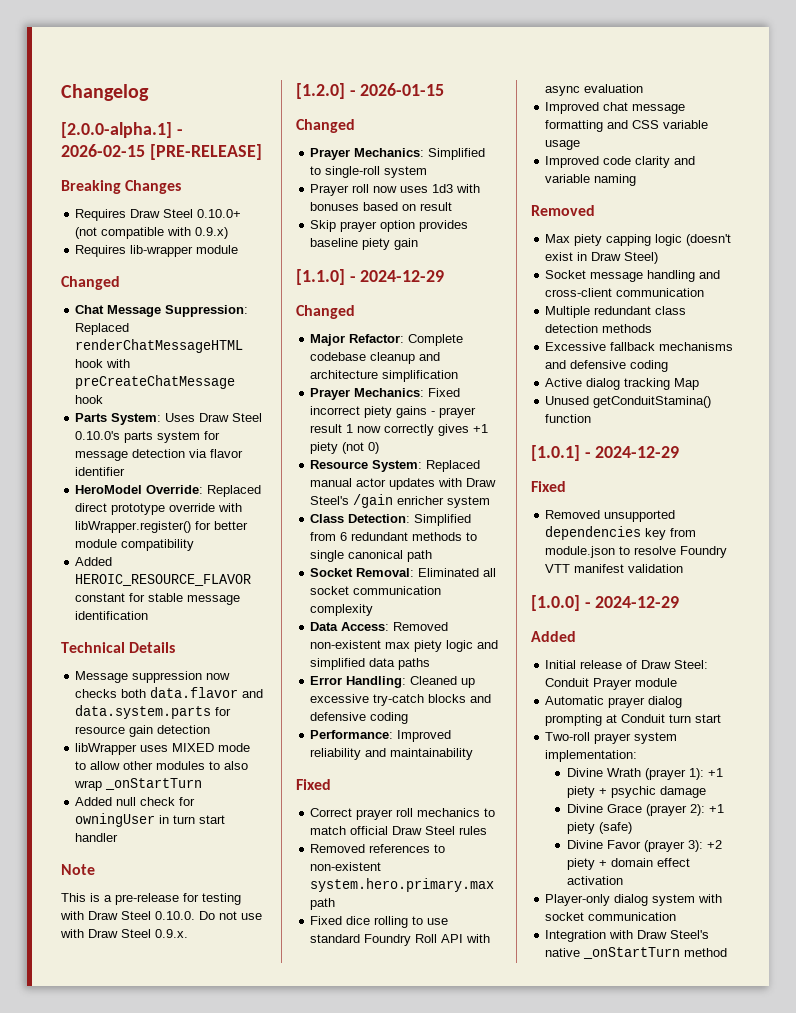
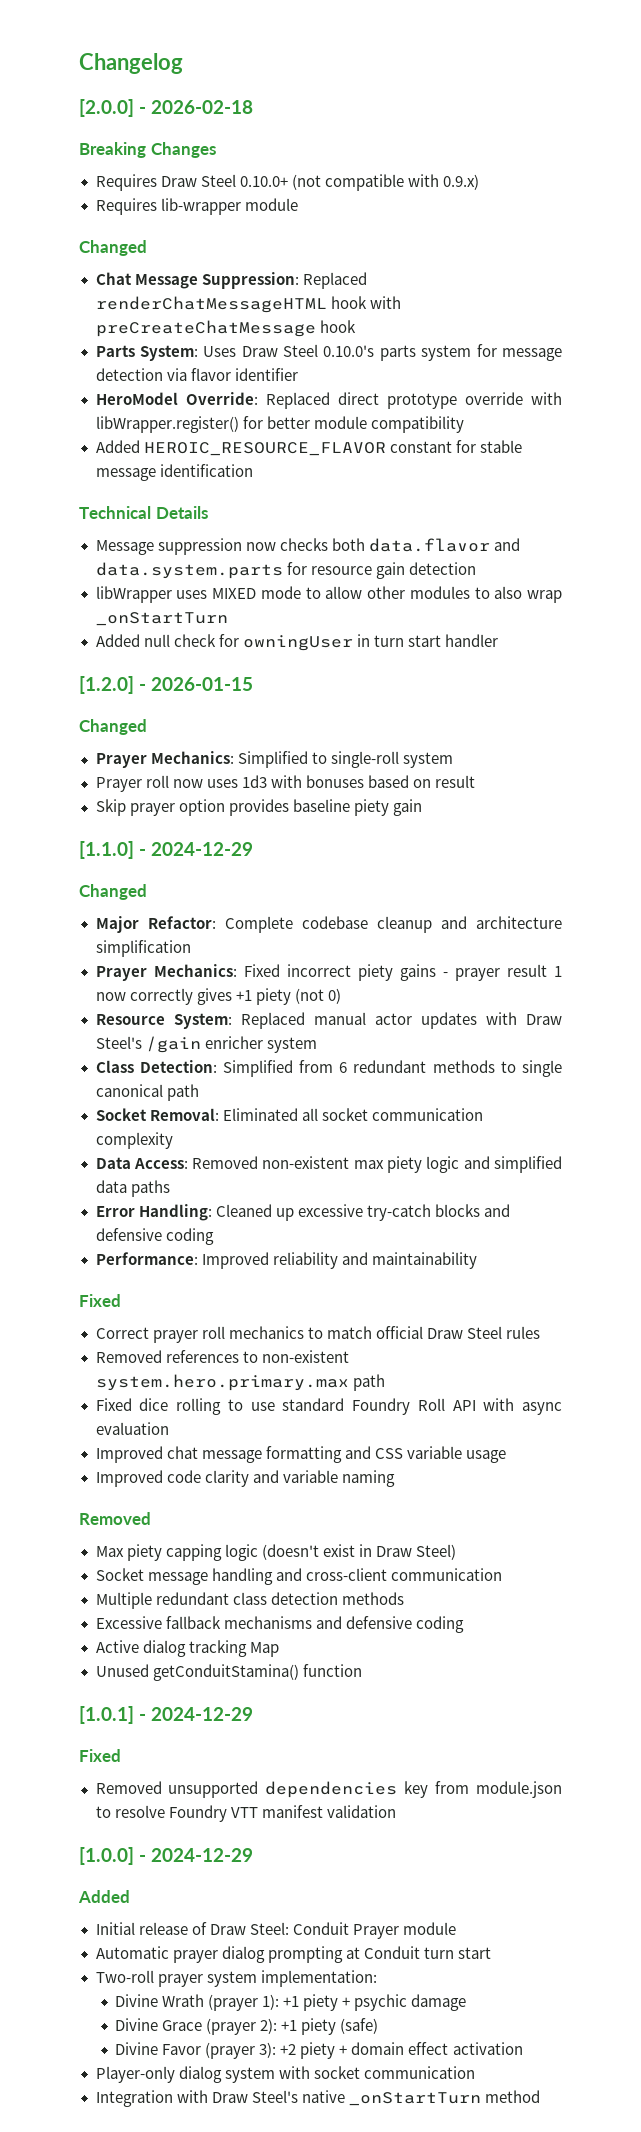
[61,122,183,138] [61,144,262,160] [2.0.0-alpha.1] - 2026-02-15 [PRE-RELEASE] -> [79,99,254,117] [2.0.0] - 2026-02-18
[61,864,95,875] [61,893,241,905] [60,911,262,920] [60,929,188,938] // Note // This is a pre-release for testing with Draw Steel 0.10.0. Do not use with Draw Steel 0.9.x. -> (498, 640) none

